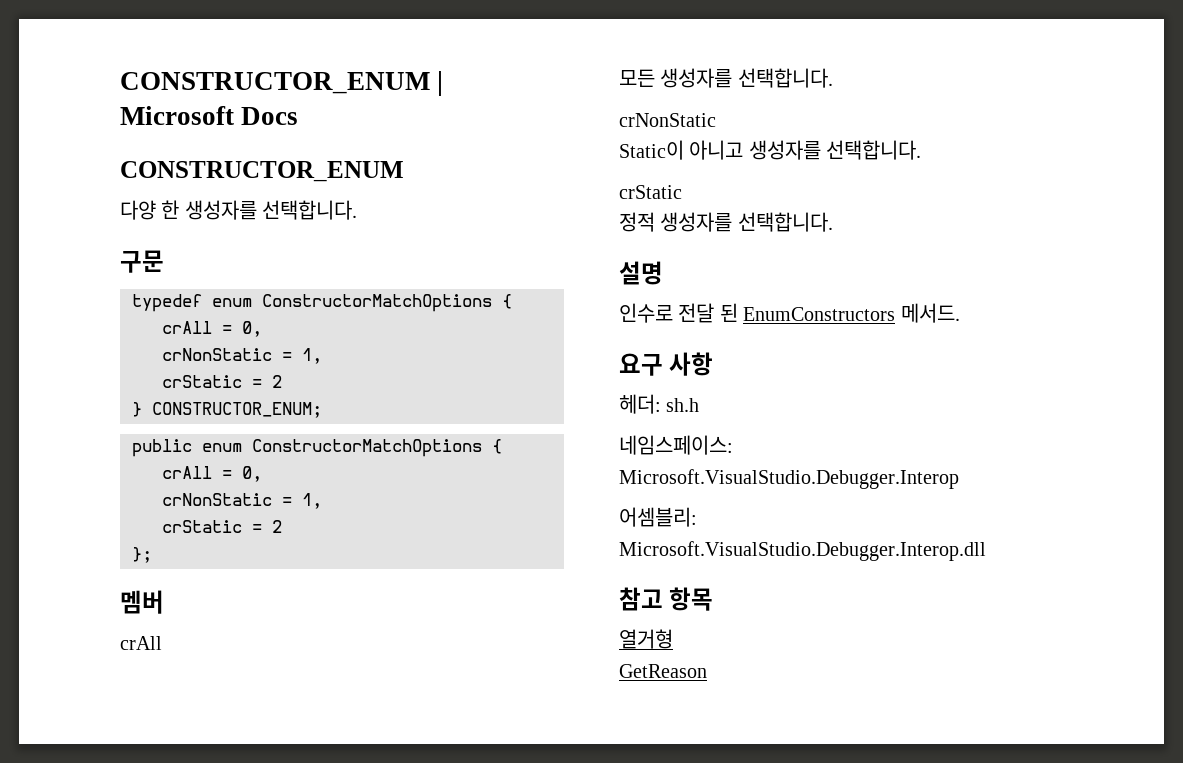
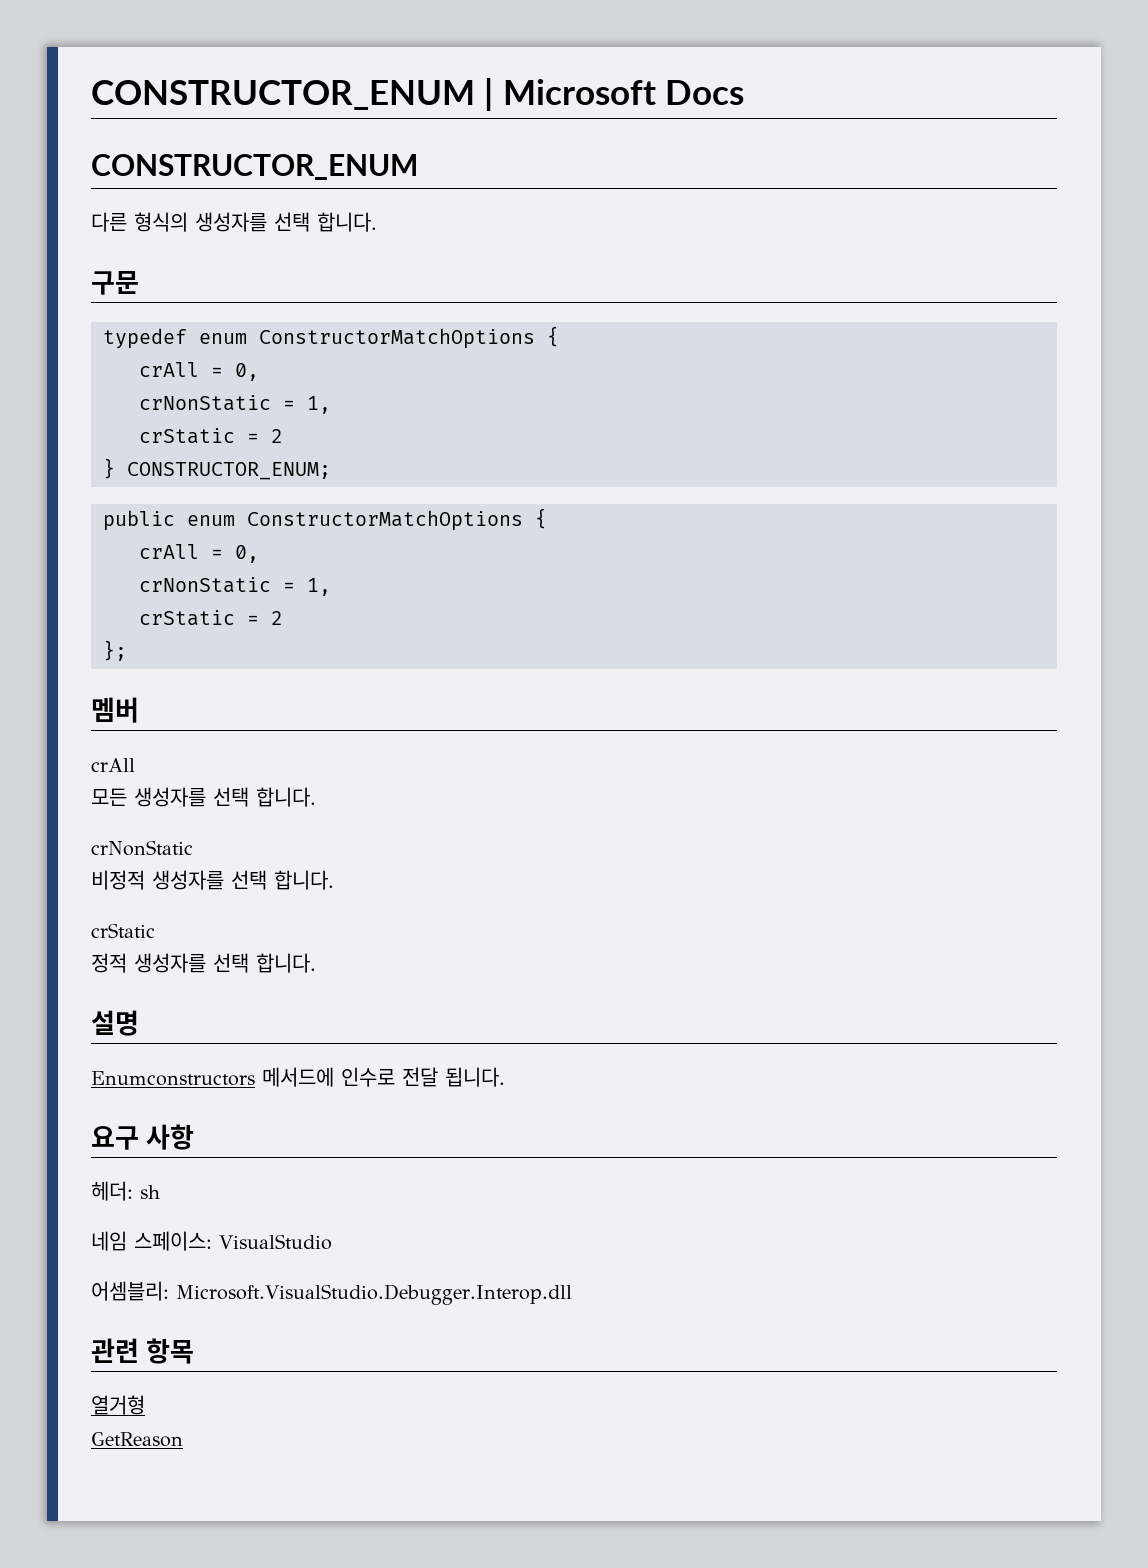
[120,200,358,220] 다양 한 생성자를 선택합니다. -> [91,212,377,232] 다른 형식의 생성자를 선택 합니다.
[737,68,833,88] 선택합니다. -> [213,787,316,807] 선택 합니다.
[619,140,922,160] Static이 아니고 생성자를 선택합니다. -> [91,870,334,890] 비정적 생성자를 선택 합니다.
[737,212,833,232] 선택합니다. -> [213,953,316,973] 선택 합니다.
[619,303,960,323] 인수로 전달 된 EnumConstructors 메서드. -> [91,1067,505,1087] Enumconstructors 메서드에 인수로 전달 됩니다.
[666,398,700,412] [619,435,733,455] [619,469,959,489] sh.h // 네임스페이스: Microsoft.VisualStudio.Debugger.Interop -> [140,1185,160,1199] [91,1231,332,1251] sh // 네임 스페이스: VisualStudio
[619,587,663,611] 참고 -> [91,1338,139,1363] 관련

